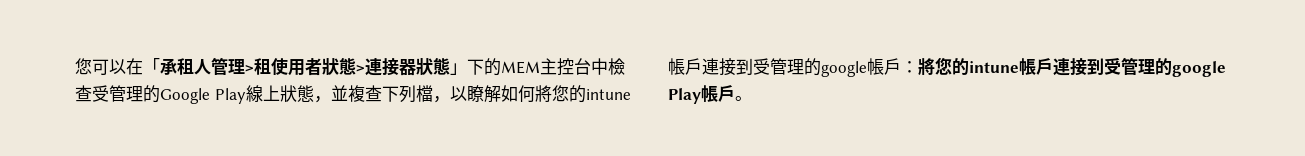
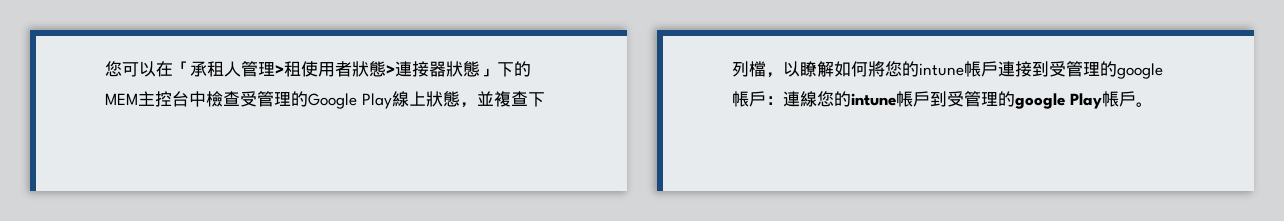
[918,57,1087,76] 將您的intune帳戶連接 -> [783,91,930,107] 連線您的intune帳戶

